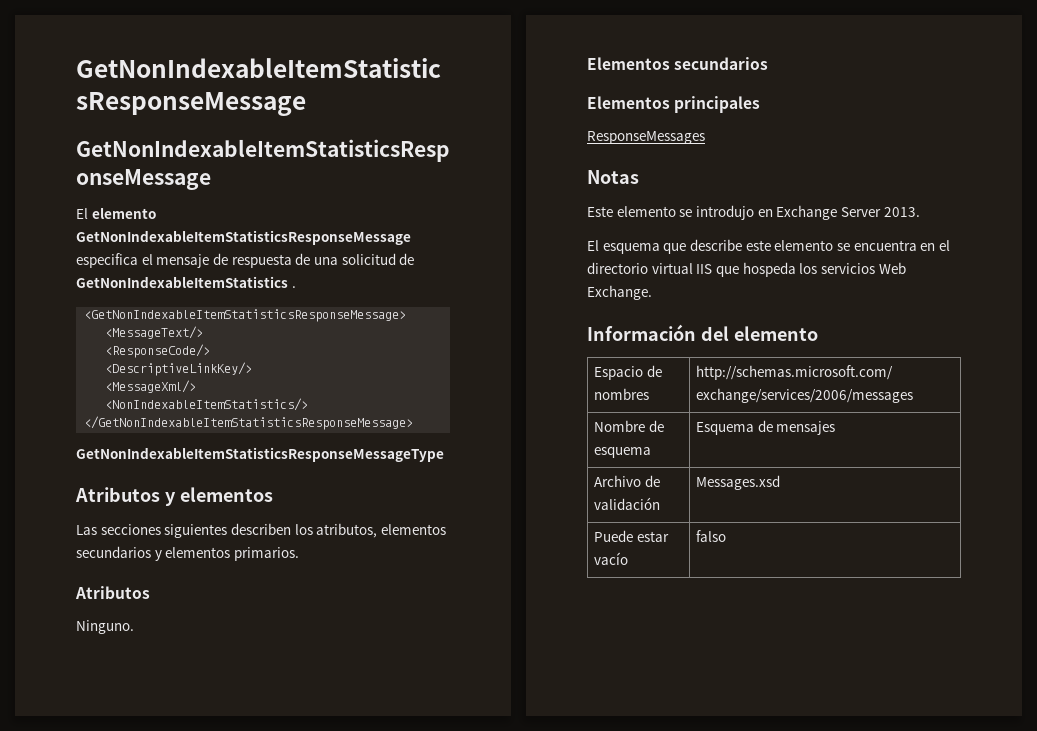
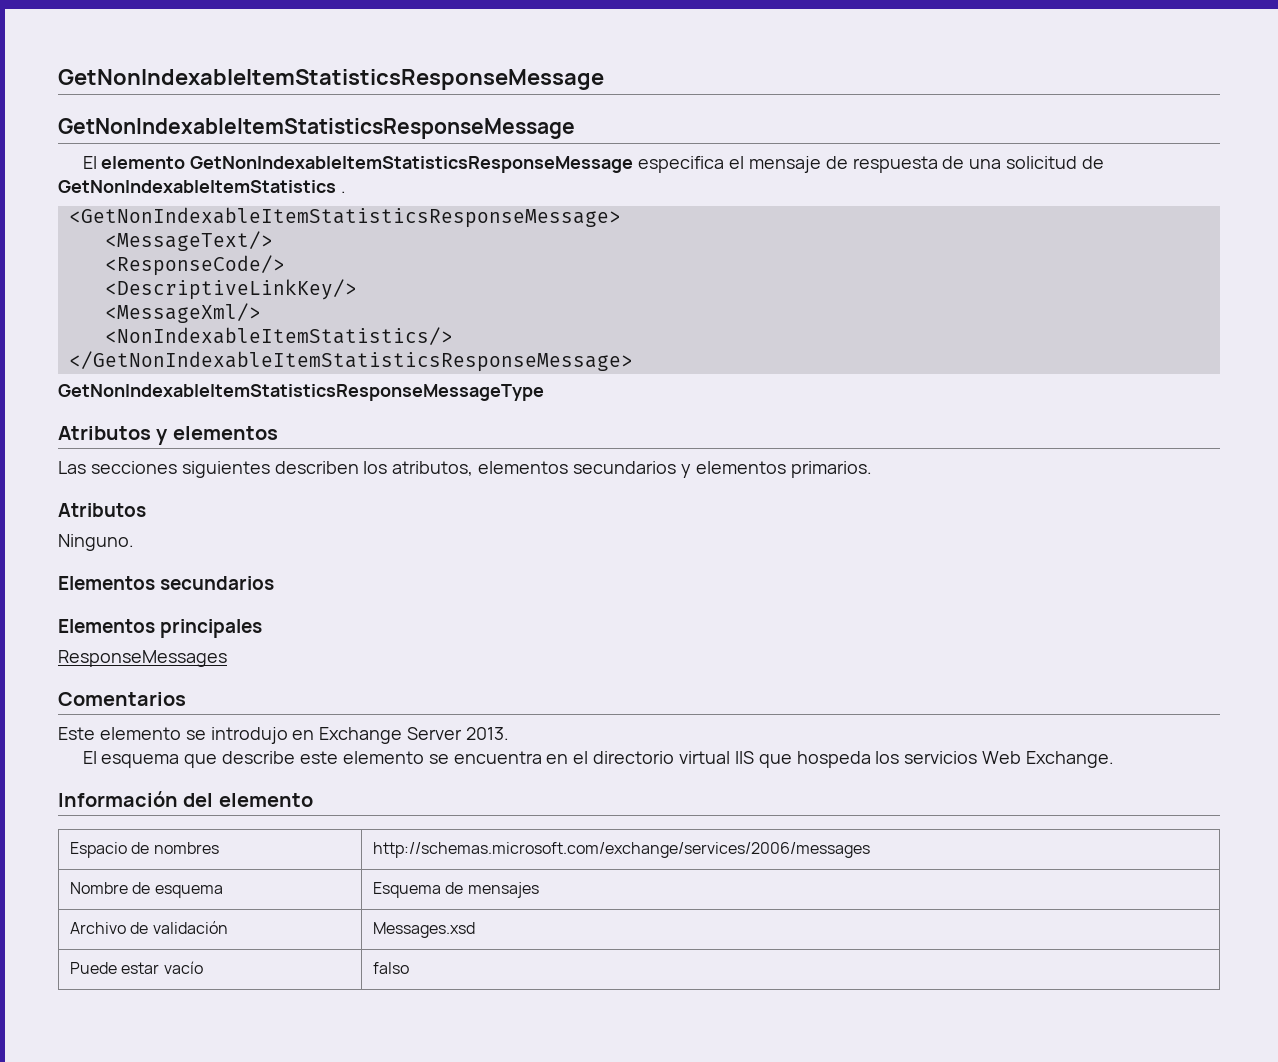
[587,170,639,184] Notas -> [58,692,186,706] Comentarios

